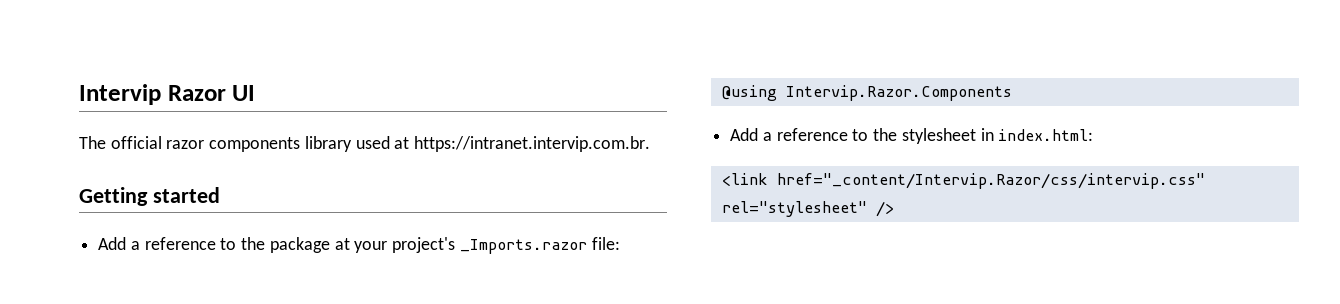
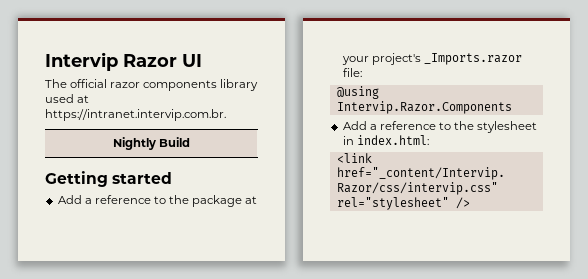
(651, 144) none -> [112,137,191,150] // Nightly Build

